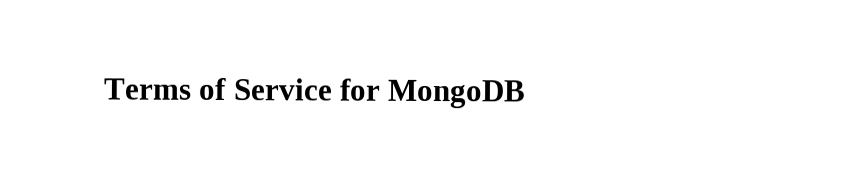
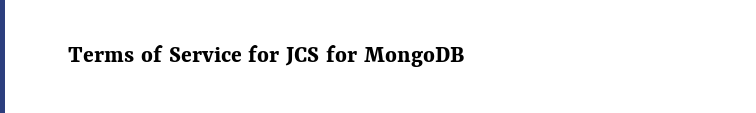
(382, 89) none -> [285,45,357,66] JCS for

